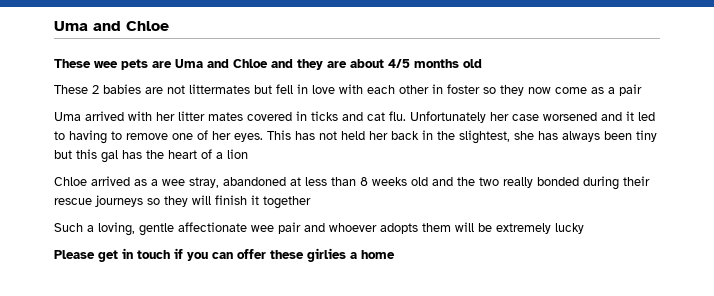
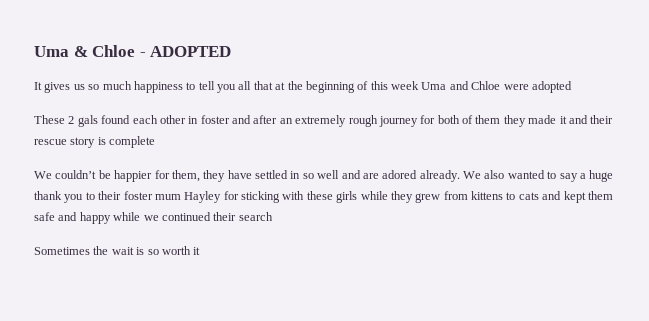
[54,21,169,31] [54,59,482,70] [54,84,642,96] [54,111,655,123] [54,130,657,144] [54,149,248,163] [54,176,650,190] [54,195,311,209] [54,222,584,236] [54,248,395,262] Uma and Chloe // These wee pets are Uma and Chloe and they are about 4/5 months old // These 2 babies are not littermates but fell in love with each other in foster so they now come as a pair // Uma arrived with her litter mates covered in ticks and cat flu. Unfortunately her case worsened and it led to having to remove one of her eyes. This has not held her back in the slightest, she has always been tiny but this gal has the heart of a lion // Chloe arrived as a wee stray, abandoned at less than 8 weeks old and the two really bonded during their rescue journeys so they will finish it together // Such a loving, gentle affectionate wee pair and whoever adopts them will be extremely lucky // Please get in touch if you can offer these girlies a home -> [34,45,232,57] [34,81,572,93] [34,115,614,127] [34,136,156,148] [34,170,614,182] [34,191,613,203] [34,212,273,224] [34,246,201,255] Uma & Chloe - ADOPTED // It gives us so much happiness to tell you all that at the beginning of this week Uma and Chloe were adopted // These 2 gals found each other in foster and after an extremely rough journey for both of them they made it and their rescue story is complete // We couldn’t be happier for them, they have settled in so well and are adored already. We also wanted to say a huge thank you to their foster mum Hayley for sticking with these girls while they grew from kittens to cats and kept them safe and happy while we continued their search // Sometimes the wait is so worth it

